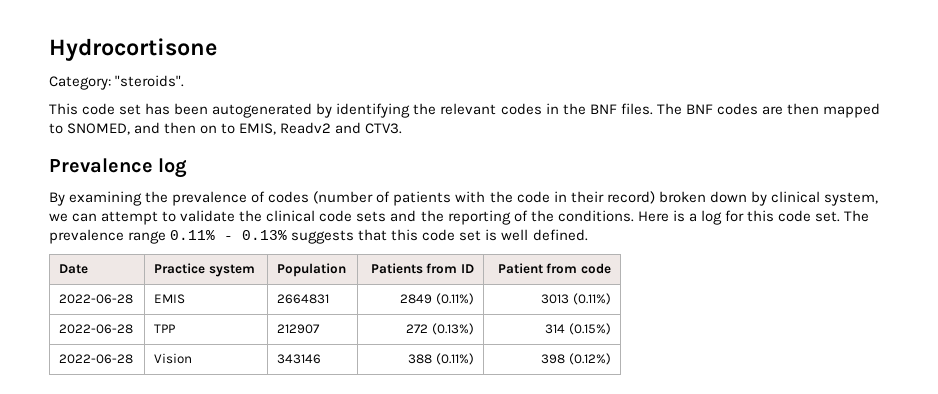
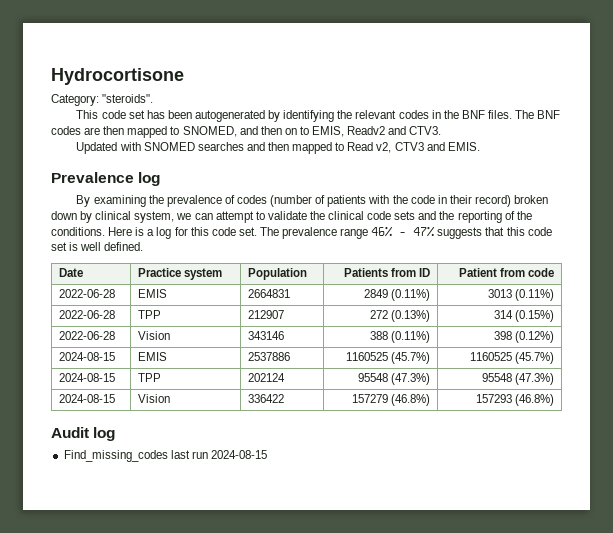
(403, 128) none -> [76,142,480,154] // Updated with SNOMED searches and then mapped to Read v2, CTV3 and EMIS.
[170,230,288,240] 0.11% - 0.13% -> [371,226,436,237] 46% - 47%
(611, 359) none -> [58,352,115,361] [137,352,167,361] [247,352,290,361] [346,352,431,364] [470,352,555,364] [58,373,115,382] [137,373,161,382] [247,373,285,382] [358,373,431,385] [482,373,555,385] [58,394,115,403] [137,394,170,403] [247,394,284,403] [352,394,431,406] [476,394,555,406] [51,427,116,441] [63,450,267,462] // 2024-08-15 | EMIS | 2537886 | 1160525 (45.7%) | 1160525 (45.7%) // 2024-08-15 | TPP | 202124 | 95548 (47.3%) | 95548 (47.3%) // 2024-08-15 | Vision | 336422 | 157279 (46.8%) | 157293 (46.8%) // Audit log // Find_missing_codes last run 2024-08-15

